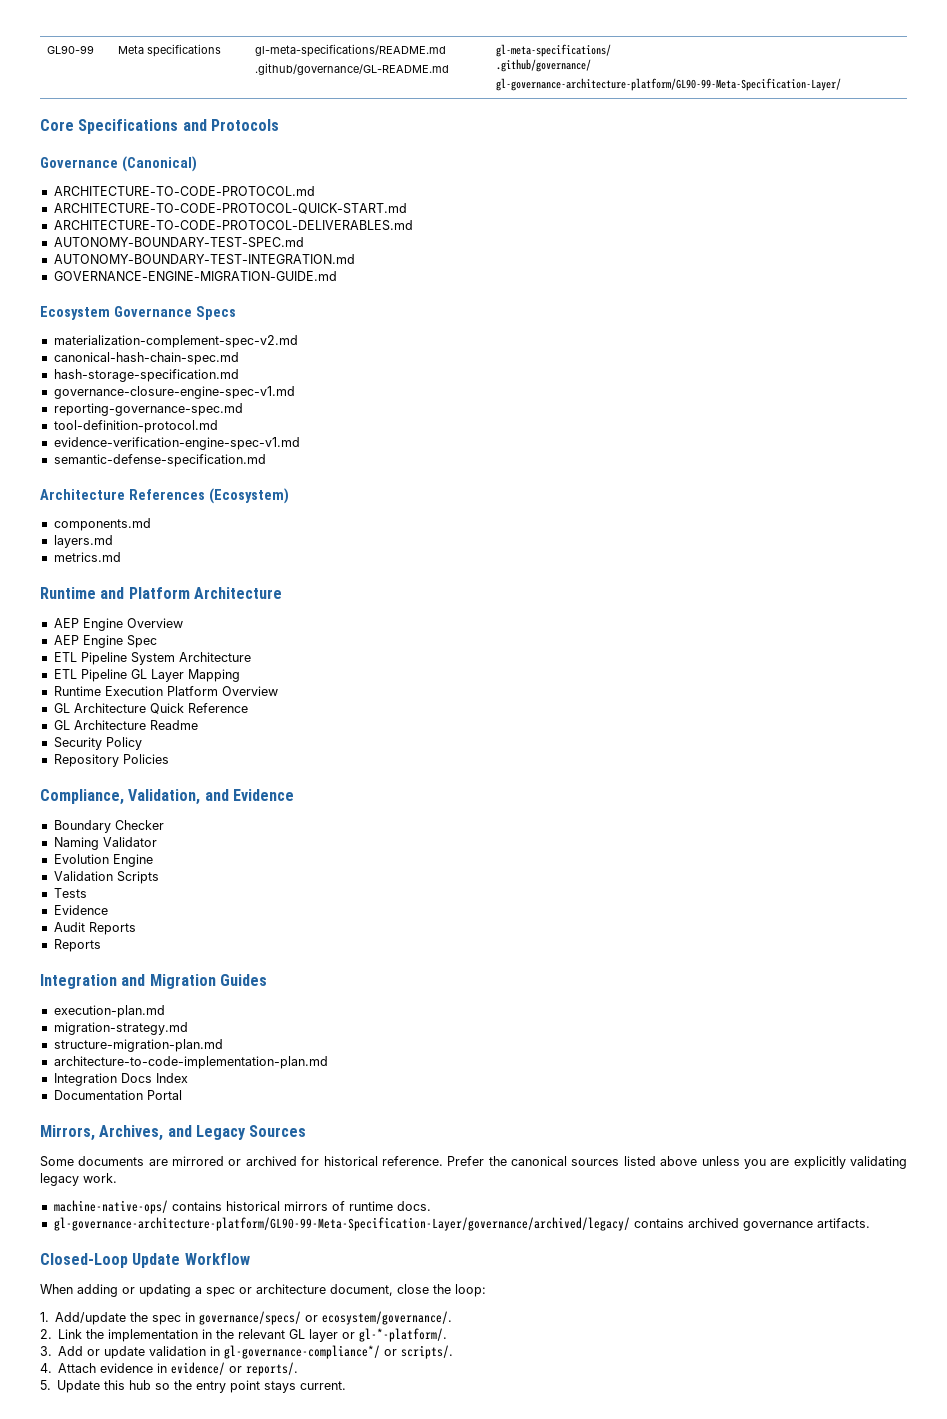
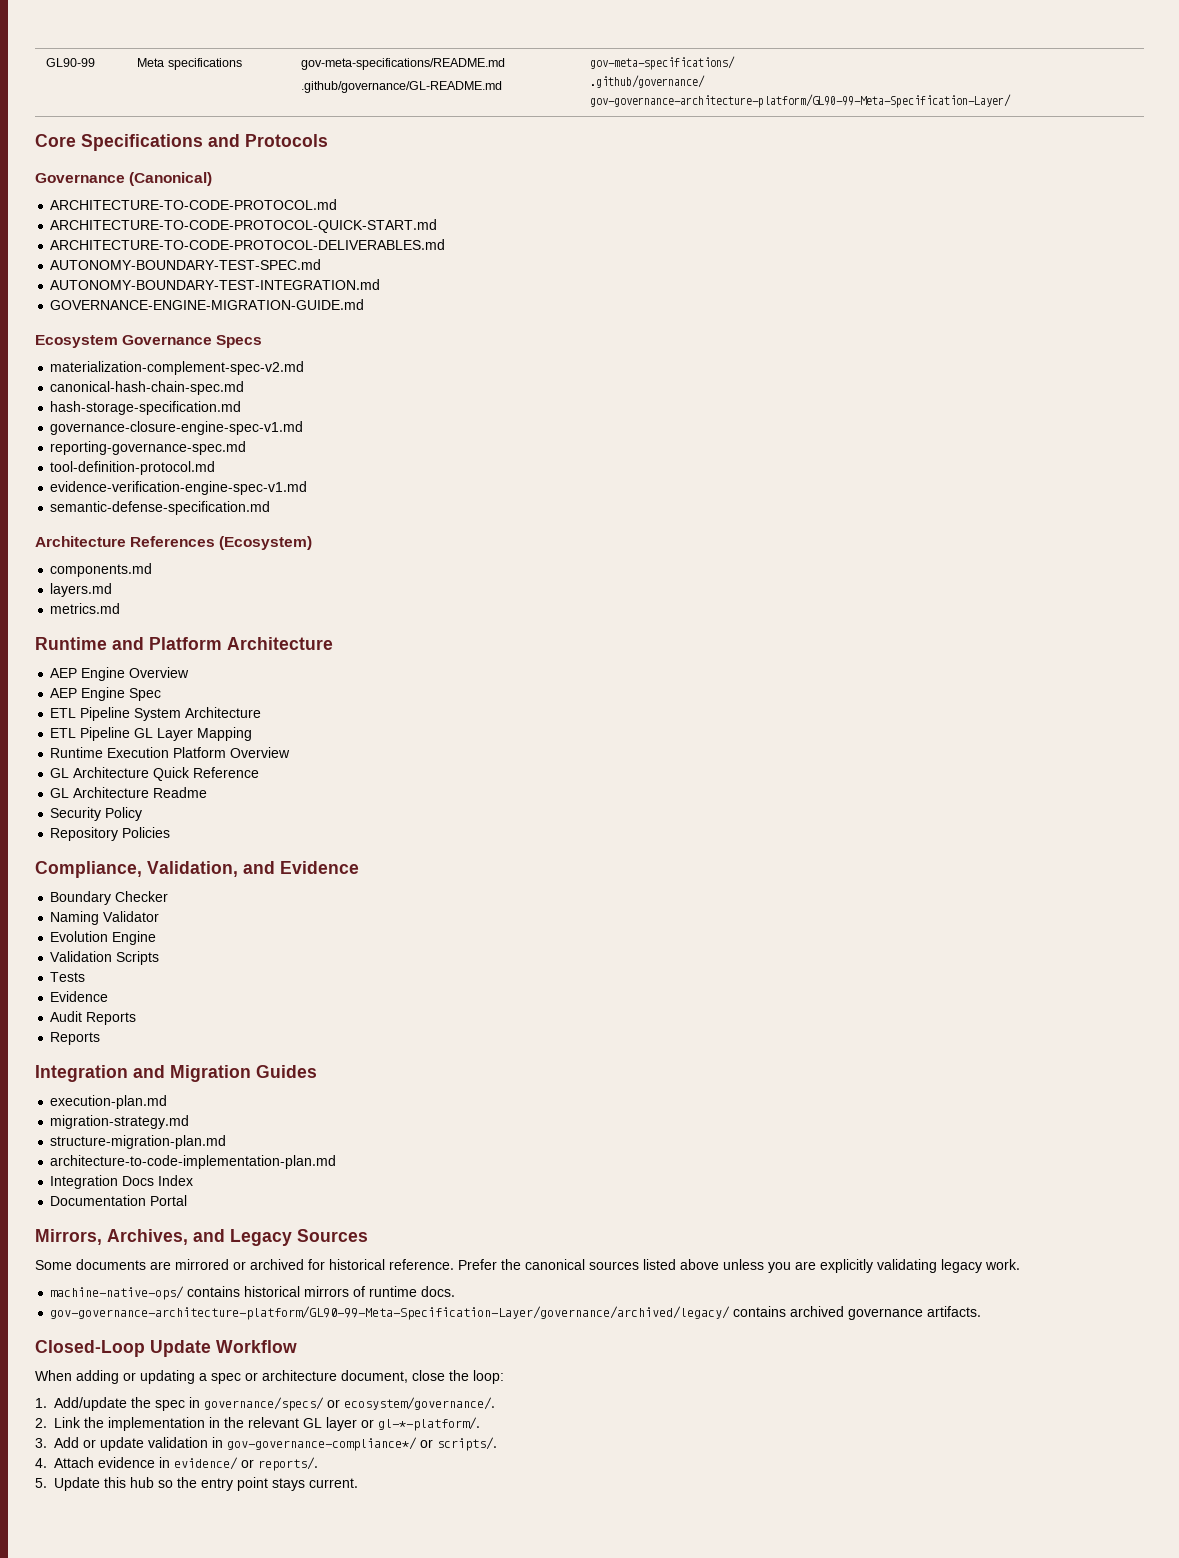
[254,44,446,57] gl-meta-specifications/README.md -> [301,58,506,70] gov-meta-specifications/README.md
[495,44,611,57] gl-meta-specifications/ -> [590,56,736,70] gov-meta-specifications/
[495,78,841,91] gl-governance-architecture-platform/GL90-99-Meta-Specification-Layer/ -> [590,94,1012,108] gov-governance-architecture-platform/GL90-99-Meta-Specification-Layer/
[53,1217,630,1231] gl-governance-architecture-platform/GL90-99-Meta-Specification-Layer/governance/archived/legacy/ -> [50,1306,731,1320] gov-governance-architecture-platform/GL90-99-Meta-Specification-Layer/governance/archived/legacy/
[224,1345,381,1359] gl-governance-compliance*/ -> [227,1437,417,1451] gov-governance-compliance*/

